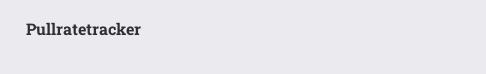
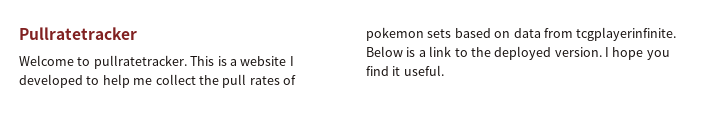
(141, 29) none -> [19,55,294,69] [19,74,296,88] [366,27,677,41] [366,46,670,60] [366,65,444,76] // Welcome to pullratetracker. This is a website I developed to help me collect the pull rates of pokemon sets based on data from tcgplayerinfinite. Below is a link to the deployed version. I hope you find it useful.

